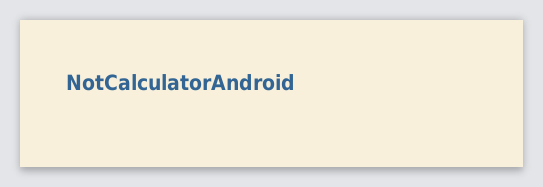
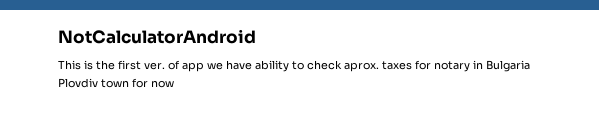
(295, 82) none -> [58,60,530,72] [58,78,174,88] // This is the first ver. of app we have ability to check aprox. taxes for notary in Bulgaria Plovdiv town for now

